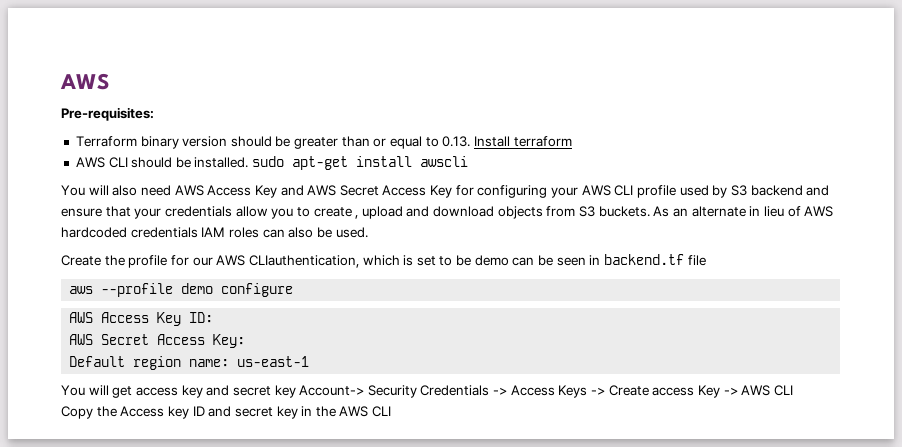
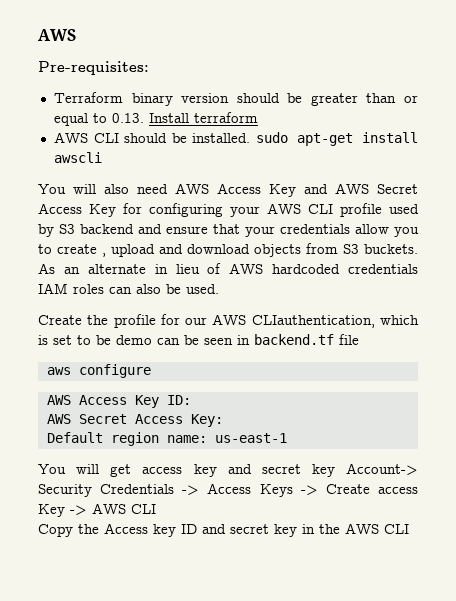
[101,283,214,297] --profile demo -> (71, 371) none

